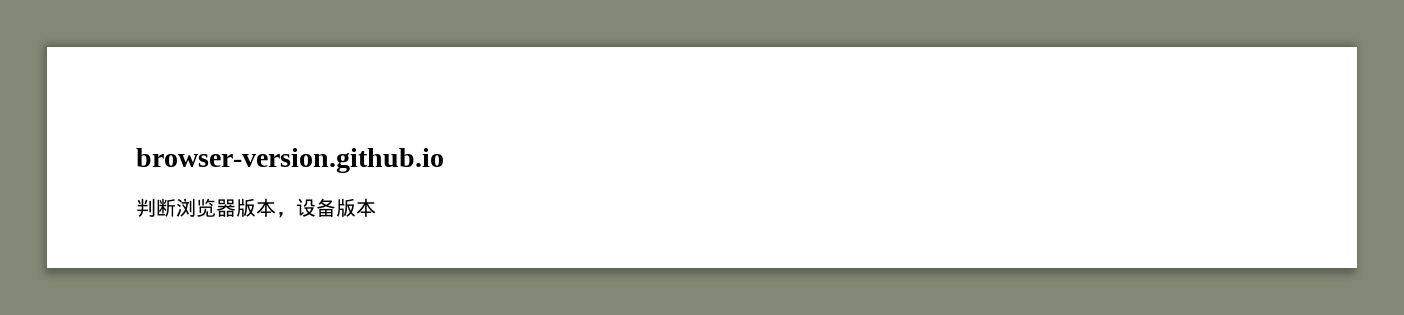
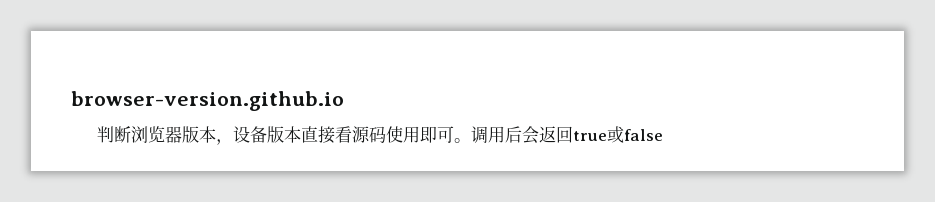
(376, 207) none -> [301,126,664,144] 直接看源码使用即可。调用后会返回true或false

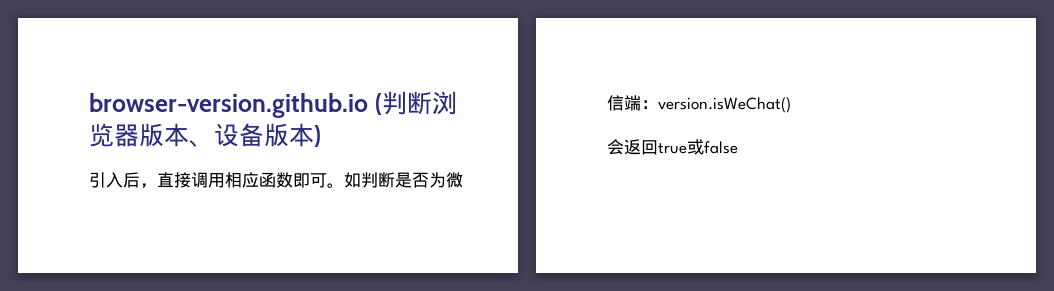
(344, 101) // -> [374,93,382,115] (
[216,139,234,145] ， -> [189,140,214,147] 、
[301,126,523,144] 直接看源码使用即可。调用后 -> [314,125,321,147] [89,172,463,189] [607,95,791,113] ) // 引入后，直接调用相应函数即可。如判断是否为微信端：version.isWeChat() //

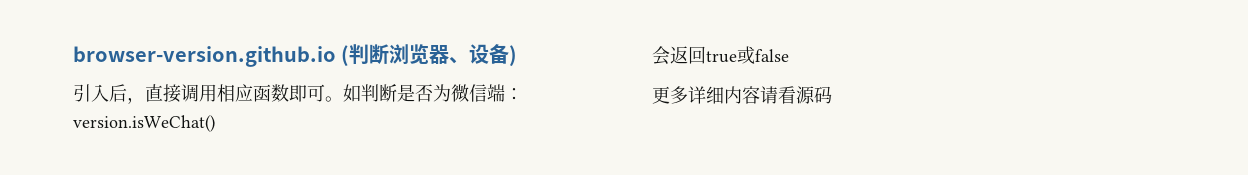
[139,123,314,147] 版本、设备版本 -> [449,44,510,64] 、设备
(738, 147) none -> [652,86,832,104] // 更多详细内容请看源码

